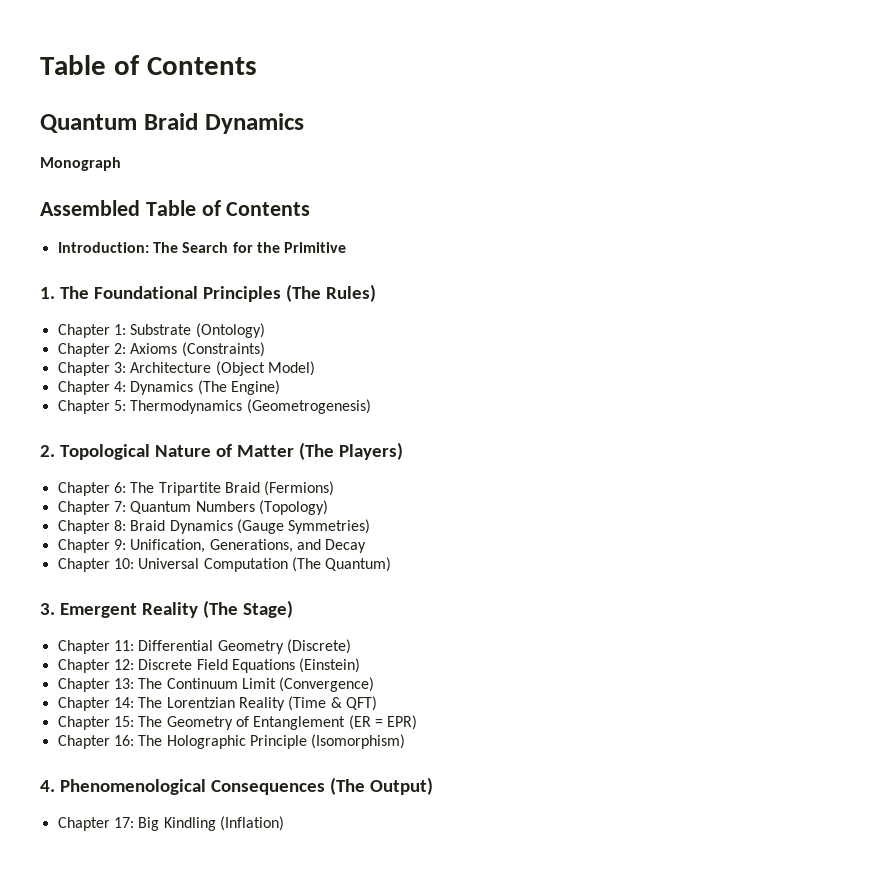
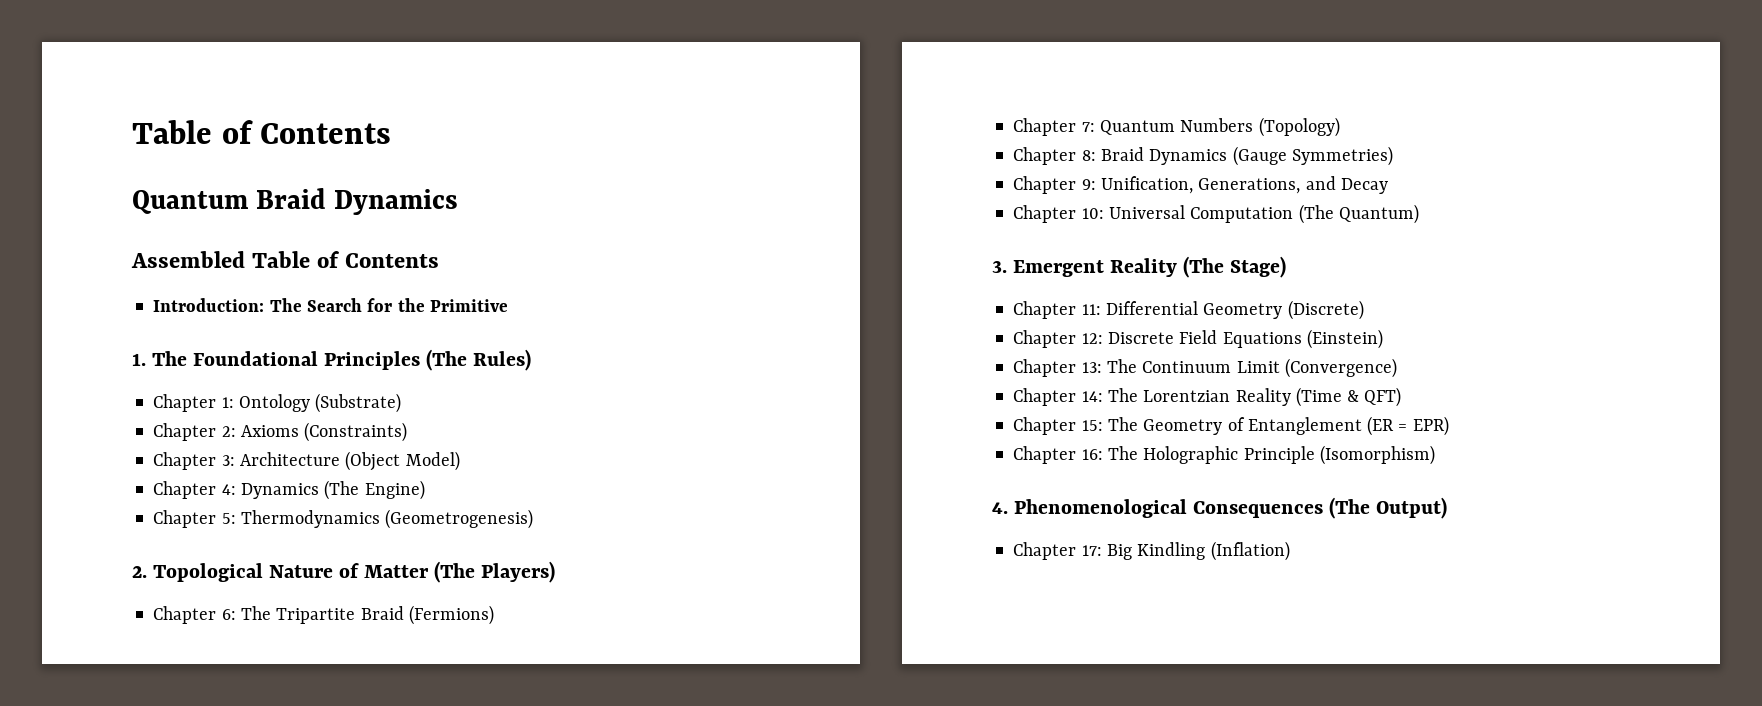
[40,157,121,171] // Monograph -> (459, 202) none
[130,323,265,338] Substrate (Ontology) -> [238,393,402,413] Ontology (Substrate)

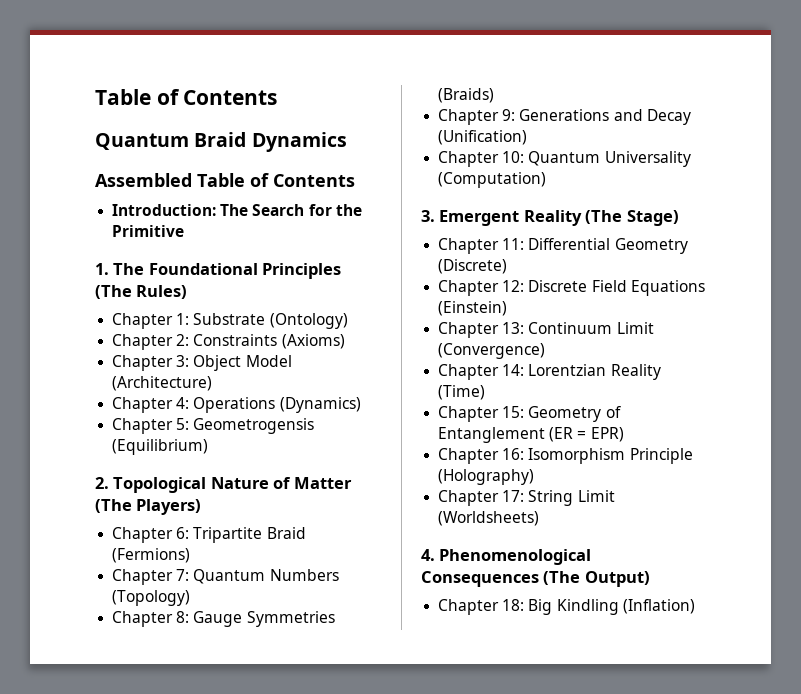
[238,393,402,413] Ontology (Substrate) -> [193,313,348,329] Substrate (Ontology)
[240,422,408,442] Axioms (Constraints) -> [193,334,345,349] Constraints (Axioms)
[239,451,460,471] Architecture (Object Model) -> [193,355,292,371] [112,376,213,391] Object Model (Architecture)
[240,480,425,500] Dynamics (The Engine) -> [193,397,361,413] Operations (Dynamics)
[240,509,534,529] Thermodynamics (Geometrogenesis) -> [193,418,315,434] [112,439,209,455] Geometrogensis (Equilibrium)
[240,606,271,620] The -> (190, 533) none
[1100,146,1393,166] Braid Dynamics (Gauge Symmetries) -> [193,611,335,627] [438,88,495,103] Gauge Symmetries (Braids)
[1100,176,1301,194] Unification, Generations, -> [519,109,610,121] Generations
(1388, 186) none -> [438,130,528,145] (Unification)
[1108,204,1419,224] Universal Computation (The Quantum) -> [528,151,691,167] [438,172,547,188] Quantum Universality (Computation)
[1106,359,1137,373] The -> (525, 328) none
[1107,388,1138,402] The -> (525, 370) none
[1295,387,1402,407] (Time & QFT) -> [438,385,486,400] (Time)
[1107,417,1138,431] The -> (525, 412) none
[1107,445,1435,465] The Holographic Principle (Isomorphism) -> [528,448,693,464] [438,469,535,485] [438,490,615,506] [438,511,540,526] Isomorphism Principle (Holography) // Chapter 17: String Limit (Worldsheets)
[1081,545,1102,556] 17: -> [502,599,525,611] 18:

